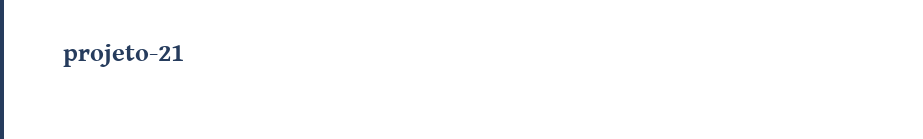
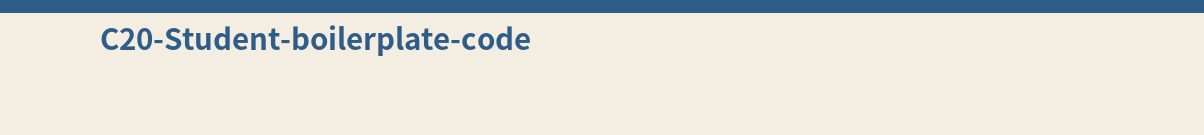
[63,44,184,67] projeto-21 -> [100,25,531,56] C20-Student-boilerplate-code

